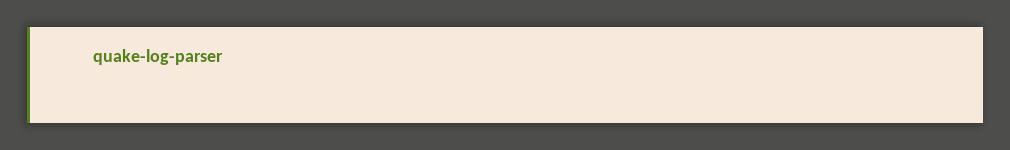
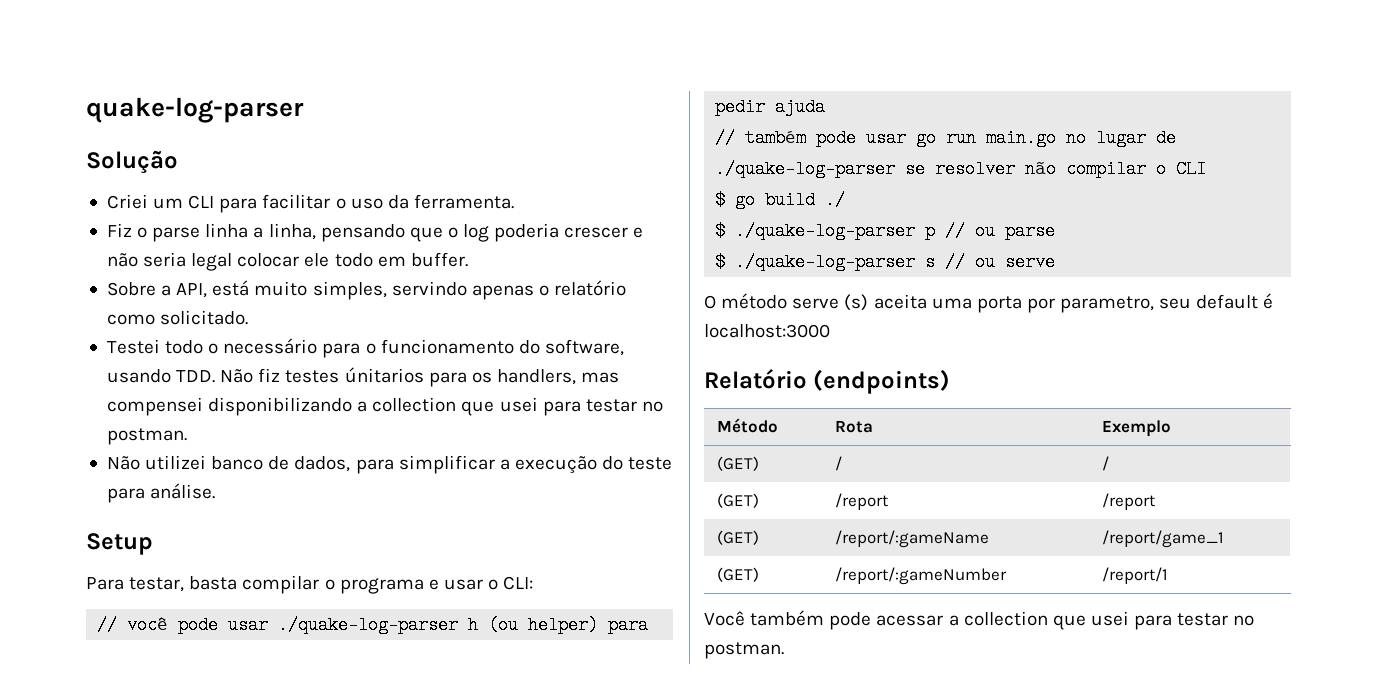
(223, 57) none -> [86,150,178,174] [106,194,514,213] [106,223,644,242] [106,252,468,271] [106,280,627,300] [106,310,249,325] [106,338,624,358] [106,367,620,387] [106,397,663,416] [106,428,187,445] [106,455,673,474] [106,483,216,503] [86,533,153,555] [86,575,534,594] [97,616,649,634] [715,98,826,116] [715,129,1177,147] [715,160,1207,178] [715,191,846,209] [715,222,1056,240] [715,253,1056,271] [704,293,1274,313] [704,324,830,338] [704,369,951,394] [716,418,778,433] [834,420,873,433] [1101,420,1171,437] [716,456,759,471] [834,456,842,471] [1101,456,1109,471] [716,493,759,508] [834,493,888,510] [1101,493,1155,510] [716,530,759,545] [834,530,989,548] [1101,530,1224,548] [716,567,759,582] [834,567,1007,585] [1101,567,1168,584] [704,610,1255,630] [704,642,784,659] // Solução // Criei um CLI para facilitar o uso da ferramenta. // Fiz o parse linha a linha, pensando que o log poderia crescer e não seria legal colocar ele todo em buffer. // Sobre a API, está muito simples, servindo apenas o relatório como solicitado. // Testei todo o necessário para o funcionamento do software, usando TDD. Não fiz testes únitarios para os handlers, mas compensei disponibilizando a collection que usei para testar no postman. // Não utilizei banco de dados, para simplificar a execução do teste para análise. // Setup // Para testar, basta compilar o programa e usar o CLI: // // você pode usar ./quake-log-parser h (ou helper) para pedir ajuda // // também pode usar go run main.go no lugar de ./quake-log-parser se resolver não compilar o CLI // $ go build ./ // $ ./quake-log-parser p // ou parse // $ ./quake-log-parser s // ou serve // O método serve (s) aceita uma porta por parametro, seu default é localhost:3000 // Relatório (endpoints) // Método | Rota | Exemplo // (GET) | / | / // (GET) | /report | /report // (GET) | /report/:gameName | /report/game_1 // (GET) | /report/:gameNumber | /report/1 // Você também pode acessar a collection que usei para testar no postman.

